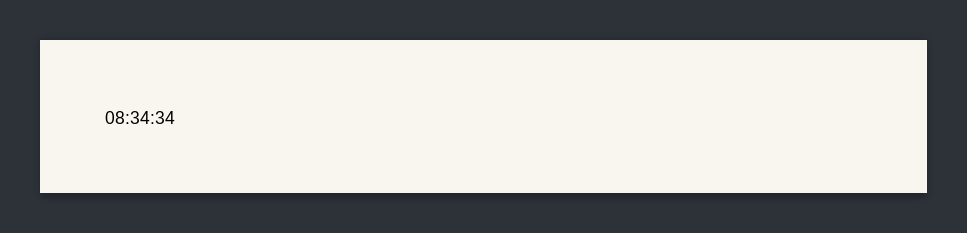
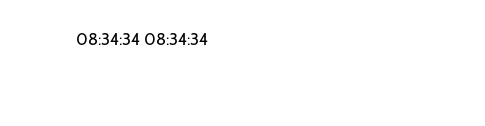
[105,111,175,124] 08:34:34 -> [76,33,209,45] 08:34:34 08:34:34

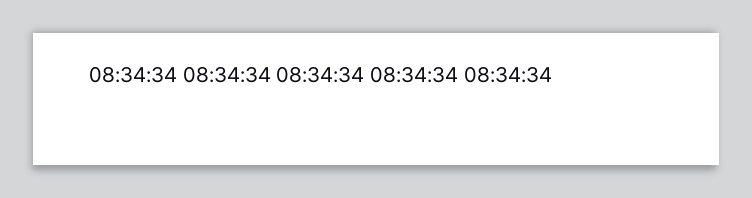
[76,33,209,45] 08:34:34 08:34:34 -> [89,66,552,83] 08:34:34 08:34:34 08:34:34 08:34:34 08:34:34

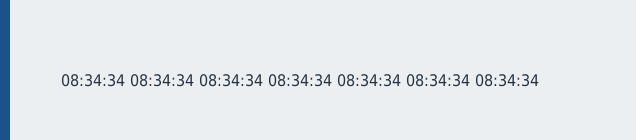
[89,66,552,83] 08:34:34 08:34:34 08:34:34 08:34:34 08:34:34 -> [61,74,539,87] 08:34:34 08:34:34 08:34:34 08:34:34 08:34:34 08:34:34 08:34:34

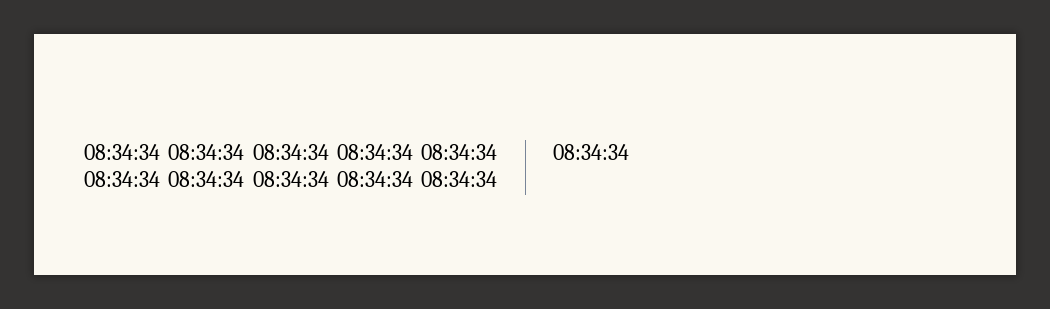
[61,74,539,87] 08:34:34 08:34:34 08:34:34 08:34:34 08:34:34 08:34:34 08:34:34 -> [84,144,497,160] [84,171,497,187] [553,144,629,160] 08:34:34 08:34:34 08:34:34 08:34:34 08:34:34 08:34:34 08:34:34 08:34:34 08:34:34 08:34:34 08:34:34

